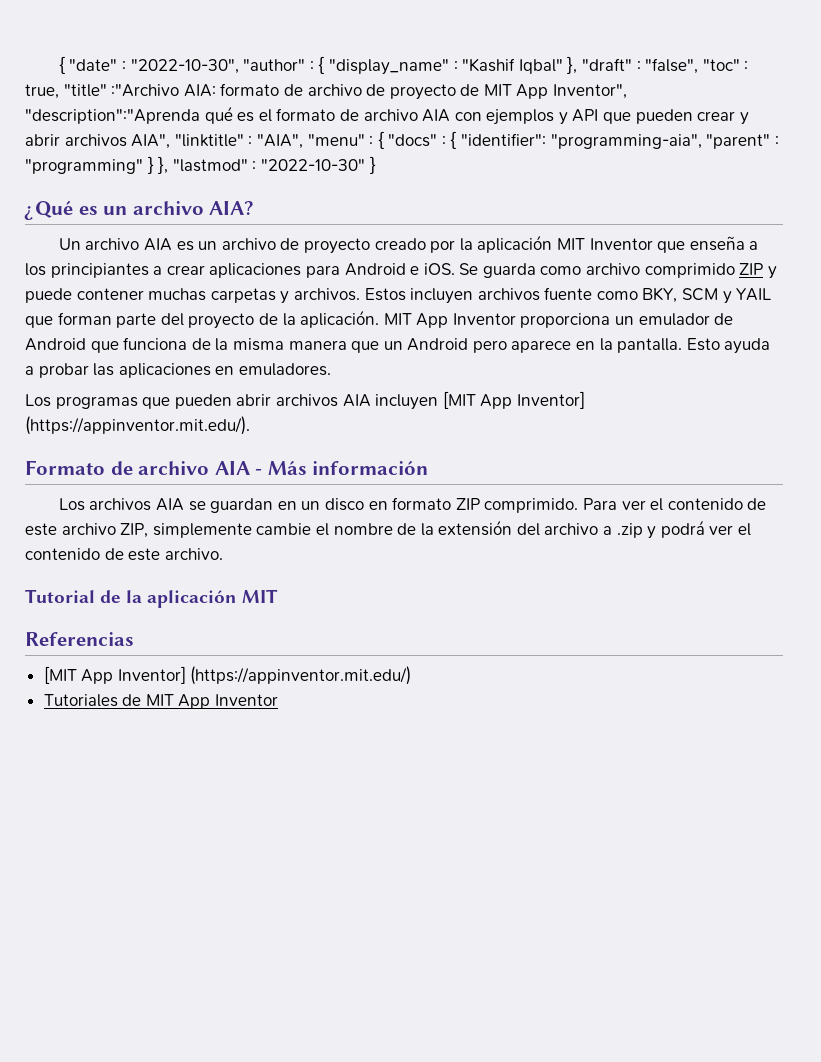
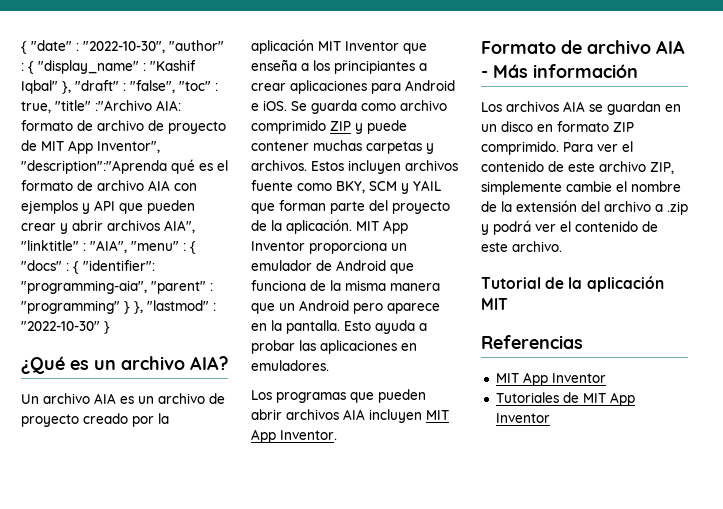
[442,391,585,409] [25,416,250,435] [MIT App Inventor] (https://appinventor.mit.edu/). -> [426,410,449,420] [251,429,337,443] MIT App Inventor.
[43,666,412,685] [MIT App Inventor] (https://appinventor.mit.edu/) -> [495,372,606,386] MIT App Inventor

